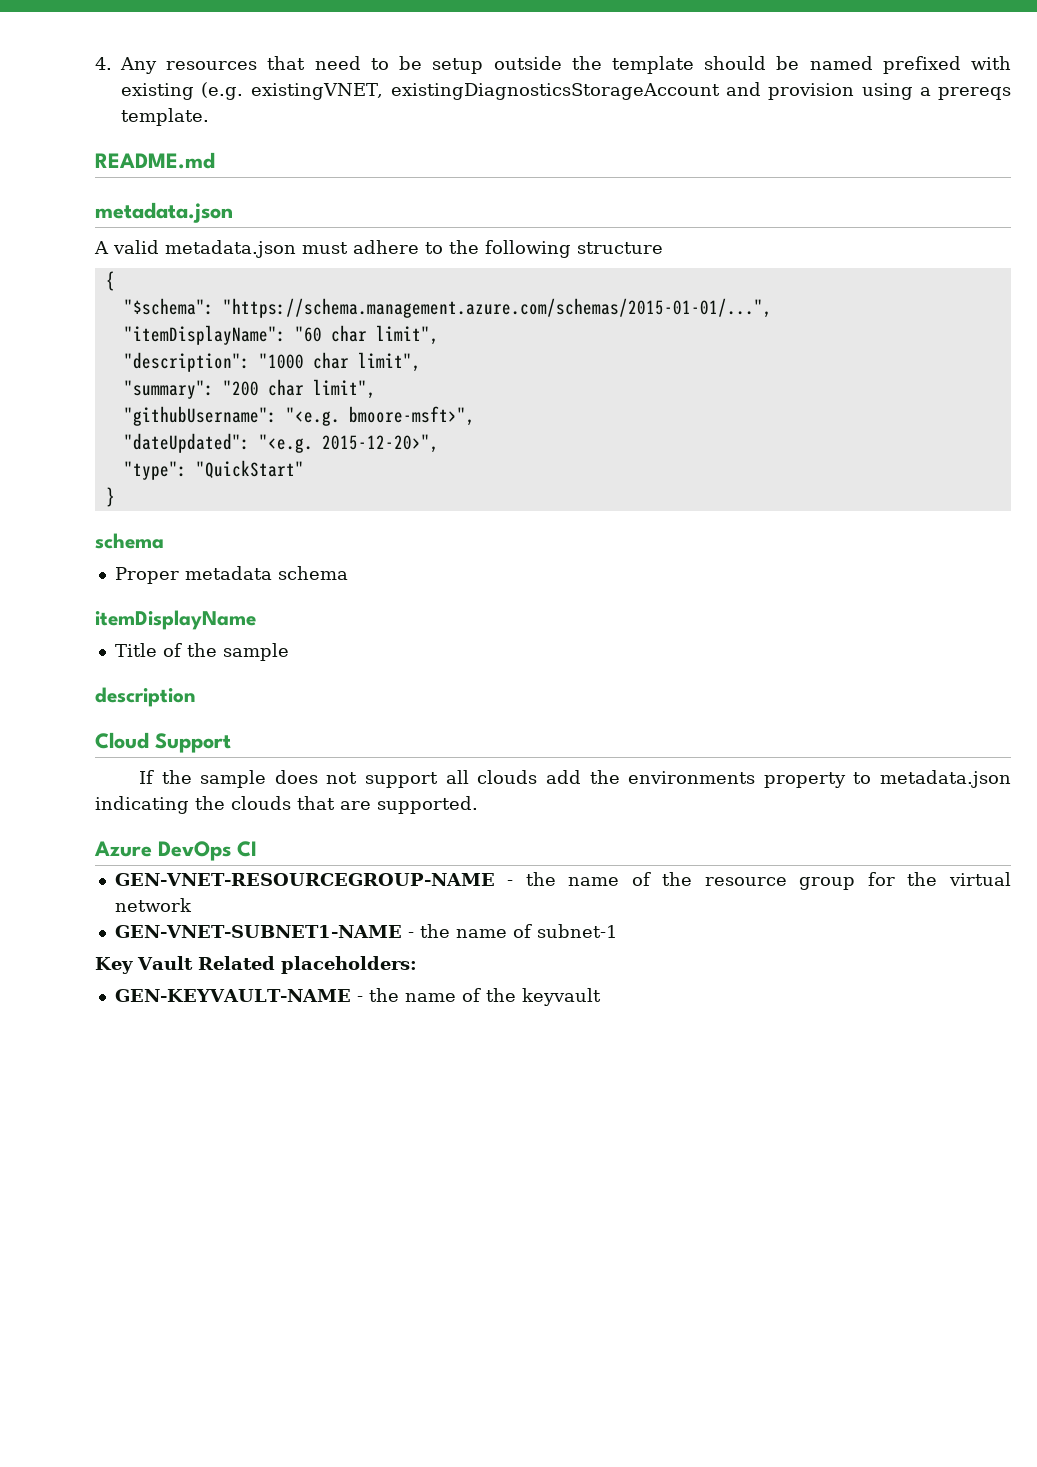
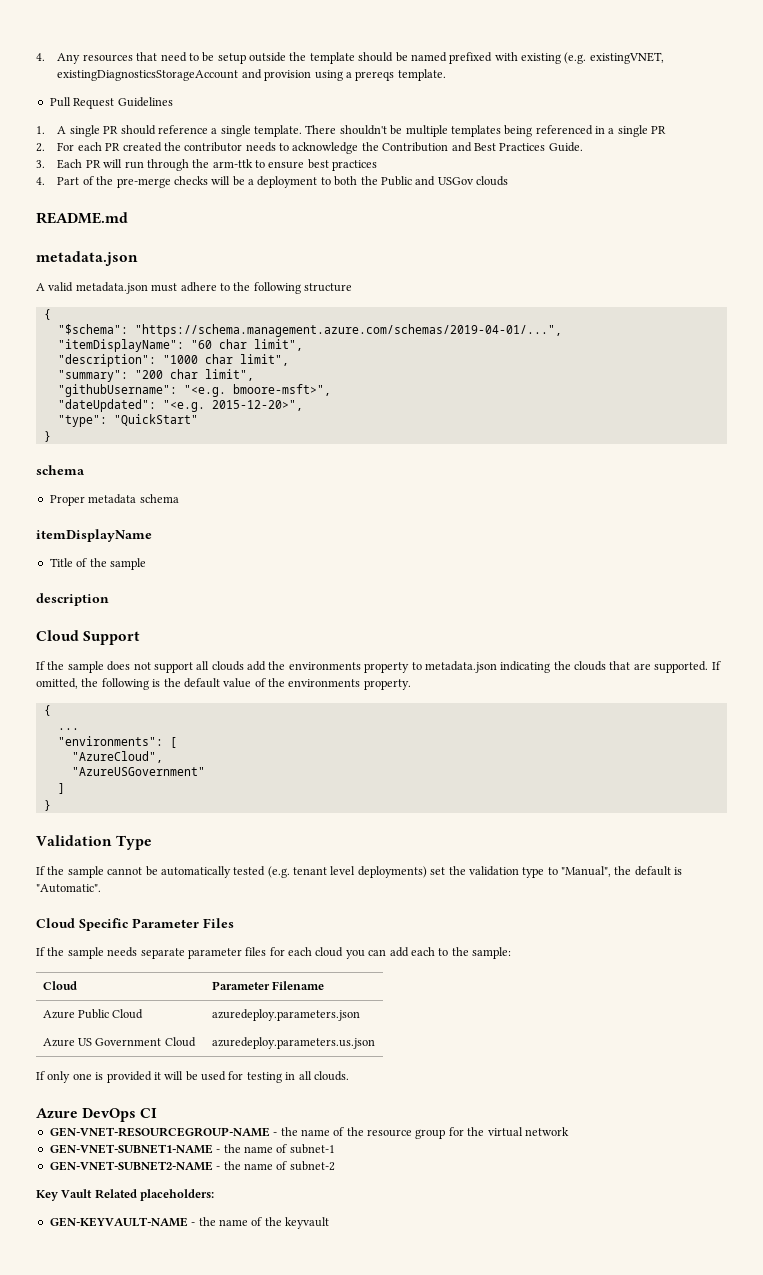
(209, 117) none -> [49,97,173,109] [36,125,667,137] [36,142,583,154] [36,159,378,171] [36,176,508,188] // Pull Request Guidelines // 1. A single PR should reference a single template. There shouldn't be multiple templates being referenced in a single PR // 2. For each PR created the contributor needs to acknowledge the Contribution and Best Practices Guide. // 3. Each PR will run through the arm-ttk to ensure best practices // 4. Part of the pre-merge checks will be a deployment to both the Public and USGov clouds
[222,298,772,318] "https://schema.management.azure.com/schemas/2015-01-01/...", -> [134,324,562,337] "https://schema.management.azure.com/schemas/2019-04-01/...",
(478, 805) none -> [711,661,721,670] [36,678,411,690] [43,705,51,716] [57,728,79,730] [57,736,177,748] [71,751,163,763] [71,767,205,776] [57,783,65,794] [43,800,51,811] [36,835,153,850] [36,866,683,878] [36,884,101,893] [36,918,234,931] [36,947,511,959] [42,981,77,990] [211,981,324,990] [42,1009,144,1019] [211,1009,360,1021] [42,1037,196,1047] [211,1037,375,1049] [36,1071,349,1083] If omitted, the following is the default value of the environments property. // { // ... // "environments": [ // "AzureCloud", // "AzureUSGovernment" // ] // } // Validation Type // If the sample cannot be automatically tested (e.g. tenant level deployments) set the validation type to "Manual", the default is "Automatic". // Cloud Specific Parameter Files // If the sample needs separate parameter files for each cloud you can add each to the sample: // Cloud | Parameter Filename // Azure Public Cloud | azuredeploy.parameters.json // Azure US Government Cloud | azuredeploy.parameters.us.json // If only one is provided it will be used for testing in all clouds.
(617, 931) none -> [49,1161,335,1171] // GEN-VNET-SUBNET2-NAME - the name of subnet-2

